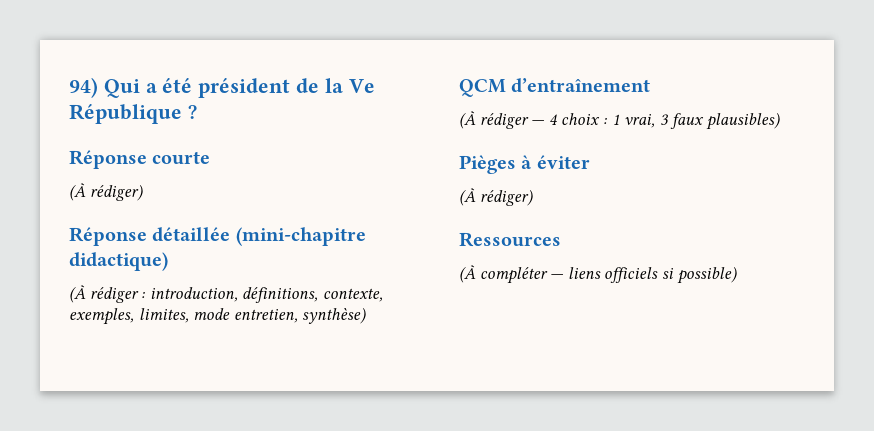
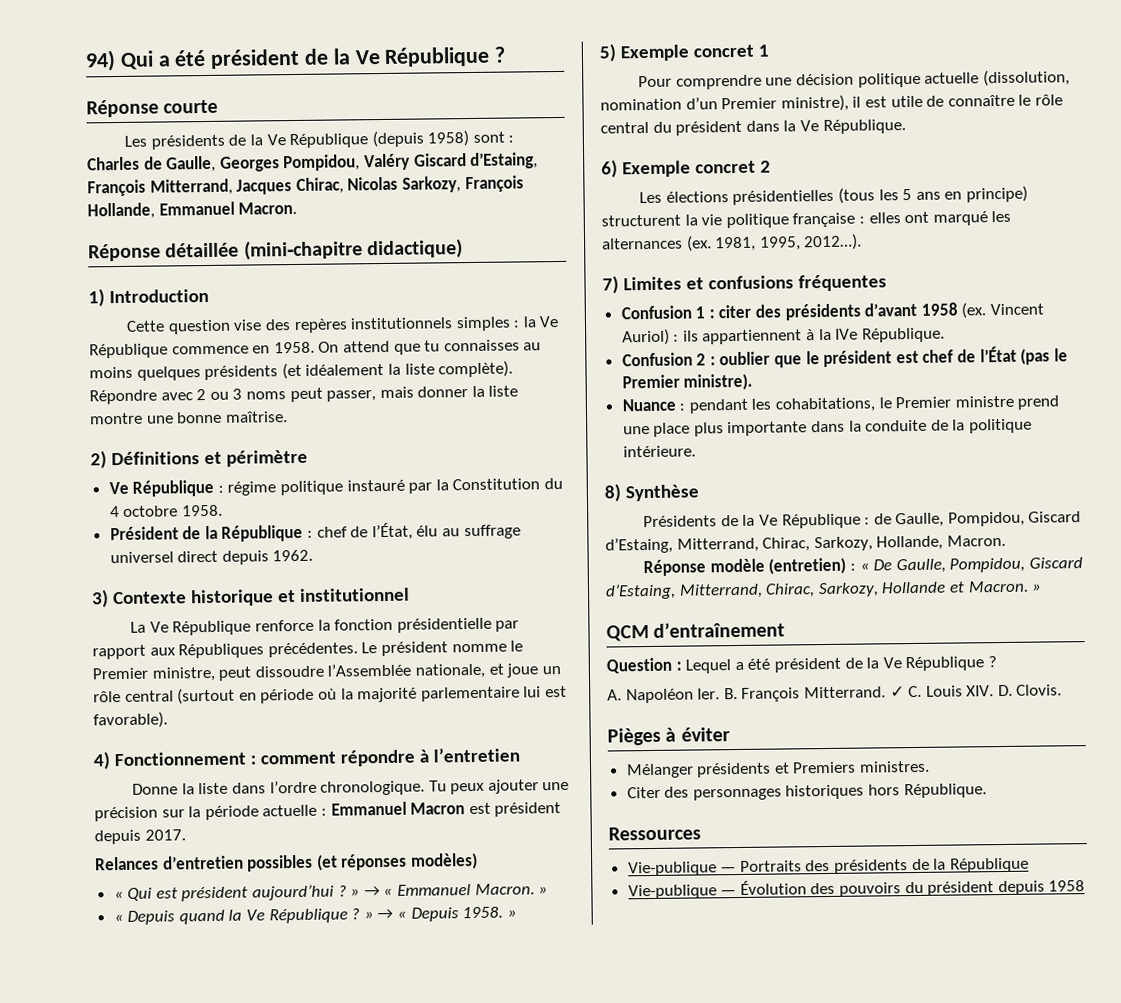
[69,183,143,201] [69,227,366,246] [69,252,168,271] [69,285,383,303] [69,307,367,325] [459,78,651,97] [459,111,780,130] [459,155,590,174] [459,188,533,206] [459,232,561,247] [459,265,737,284] (À rédiger) // Réponse détaillée (mini‑chapitre didactique) // (À rédiger : introduction, définitions, contexte, exemples, limites, mode entretien, synthèse) // QCM d’entraînement // (À rédiger — 4 choix : 1 vrai, 3 faux plausibles) // Pièges à éviter // (À rédiger) // Ressources // (À compléter — liens officiels si possible) -> [124,130,515,150] [87,152,539,173] [87,175,524,197] [87,201,298,220] [88,239,464,262] [88,288,209,307] [126,316,560,335] [89,339,542,359] [89,360,514,381] [89,385,519,405] [89,411,288,425] [90,449,308,469] [108,477,564,497] [109,504,223,518] [109,522,521,542] [109,549,314,565] [91,587,410,608] [130,617,520,636] [92,640,524,660] [92,663,561,682] [93,685,567,705] [93,711,168,729] [93,747,520,770] [132,779,570,796] [94,801,562,822] [94,829,186,845] [95,852,478,872] [113,883,549,902] [113,906,517,925] [599,43,769,62] [638,69,1070,90] [600,94,1063,112] [600,119,906,136] [601,159,771,178] [639,185,1028,206] [601,210,1012,229] [602,233,863,252] [602,274,887,294] [620,302,1045,321] [621,327,945,346] [621,345,1068,368] [621,373,754,391] [621,395,1060,414] [622,418,1033,437] [622,445,696,458] [604,483,699,502] [643,511,1082,529] [605,534,1006,554] [643,557,1083,577] [605,580,1043,600] [606,621,786,642] [606,656,997,674] [607,684,1063,704] [607,727,730,746] [625,760,931,779] [626,783,987,801] [608,826,701,841] [627,857,1029,877] [627,880,1086,900] Les présidents de la Ve République (depuis 1958) sont : Charles de Gaulle, Georges Pompidou, Valéry Giscard d’Estaing, François Mitterrand, Jacques Chirac, Nicolas Sarkozy, François Hollande, Emmanuel Macron. // Réponse détaillée (mini‑chapitre didactique) // 1) Introduction // Cette question vise des repères institutionnels simples : la Ve République commence en 1958. On attend que tu connaisses au moins quelques présidents (et idéalement la liste complète). Répondre avec 2 ou 3 noms peut passer, mais donner la liste montre une bonne maîtrise. // 2) Définitions et périmètre // Ve République : régime politique instauré par la Constitution du 4 octobre 1958. // Président de la République : chef de l’État, élu au suffrage universel direct depuis 1962. // 3) Contexte historique et institutionnel // La Ve République renforce la fonction présidentielle par rapport aux Républiques précédentes. Le président nomme le Premier ministre, peut dissoudre l’Assemblée nationale, et joue un rôle central (surtout en période où la majorité parlementaire lui est favorable). // 4) Fonctionnement : comment répondre à l’entretien // Donne la liste dans l’ordre chronologique. Tu peux ajouter une précision sur la période actuelle : Emmanuel Macron est président depuis 2017. // Relances d’entretien possibles (et réponses modèles) // « Qui est président aujourd’hui ? » → « Emmanuel Macron. » // « Depuis quand la Ve République ? » → « Depuis 1958. » // 5) Exemple concret 1 // Pour comprendre une décision politique actuelle (dissolution, nomination d’un Premier ministre), il est utile de connaître le rôle central du président dans la Ve République. // 6) Exemple concret 2 // Les élections présidentielles (tous les 5 ans en principe) structurent la vie politique française : elles ont marqué les alternances (ex. 1981, 1995, 2012…). // 7) Limites et confusions fréquentes // Confusion 1 : citer des présidents d’avant 1958 (ex. Vincent Auriol) : ils appartiennent à la IVe République. // Confusion 2 : oublier que le président est chef de l’État (pas le Premier ministre). // Nuance : pendant les cohabitations, le Premier ministre prend une place plus importante dans la conduite de la politique intérieure. // 8) Synthèse // Présidents de la Ve République : de Gaulle, Pompidou, Giscard d’Estaing, Mitterrand, Chirac, Sarkozy, Hollande, Macron. // Réponse modèle (entretien) : « De Gaulle, Pompidou, Giscard d’Estaing, Mitterrand, Chirac, Sarkozy, Hollande et Macron. » // QCM d’entraînement // Question : Lequel a été président de la Ve République ? // A. Napoléon Ier. B. François Mitterrand. ✓ C. Louis XIV. D. Clovis. // Pièges à éviter // Mélanger présidents et Premiers ministres. // Citer des personnages historiques hors République. // Ressources // Vie-publique — Portraits des présidents de la République // Vie-publique — Évolution des pouvoirs du président depuis 1958

